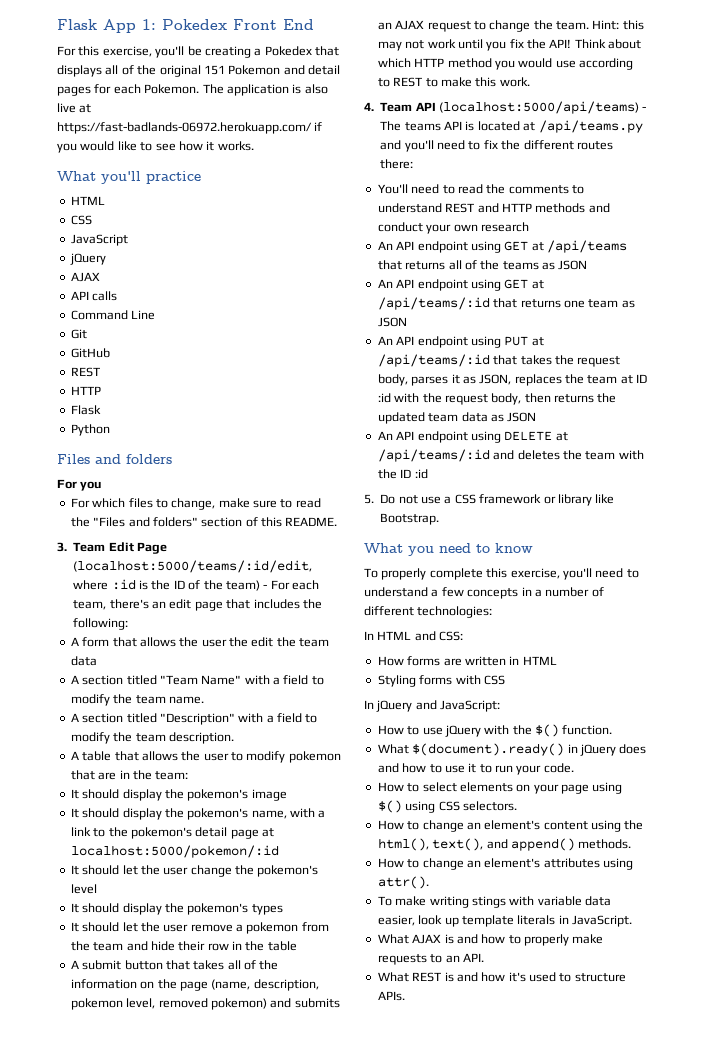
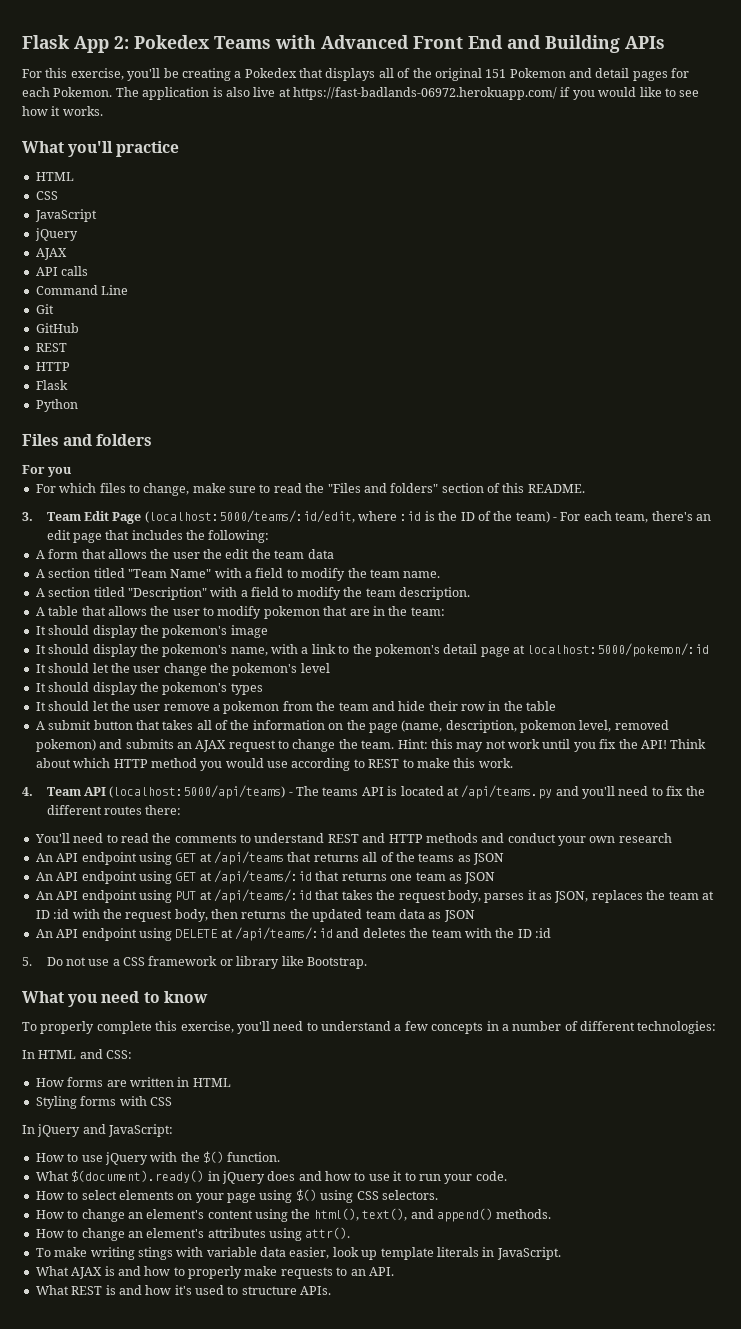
[142,19,227,30] 1: Pokedex -> [114,35,409,49] 2: Pokedex Teams with Advanced
(314, 24) none -> [507,35,665,53] and Building APIs

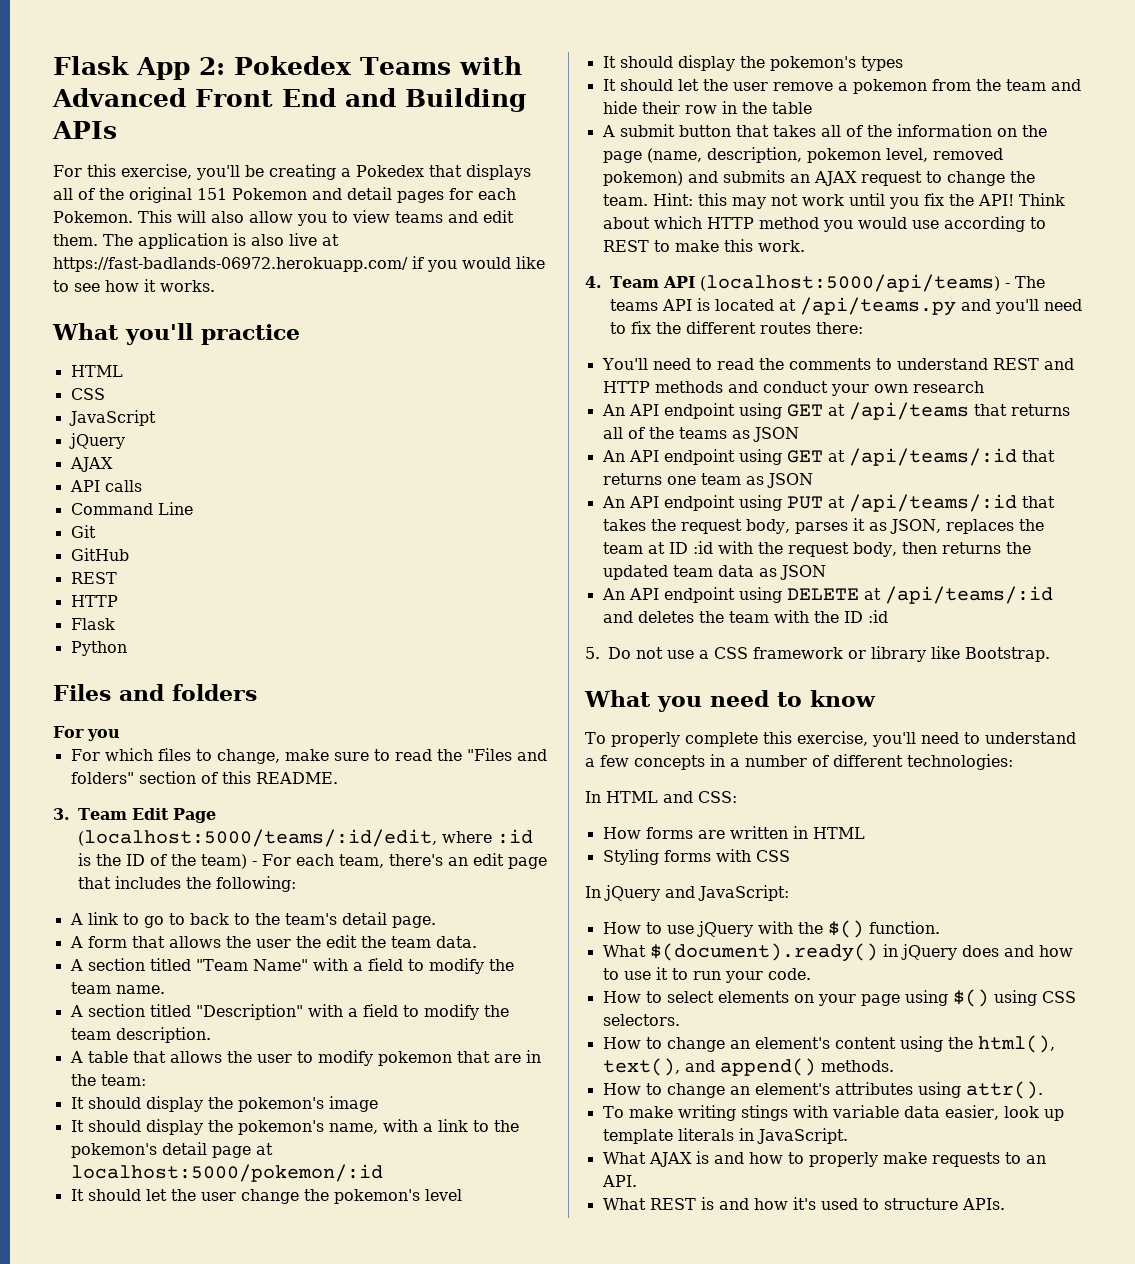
(113, 92) none -> [138,210,514,226] [53,234,98,246] This will also allow you to view teams and edit them.
(270, 536) none -> [69,912,436,928] // A link to go to back to the team's detail page.
[307,549,334,559] data -> [435,936,477,948] data.

